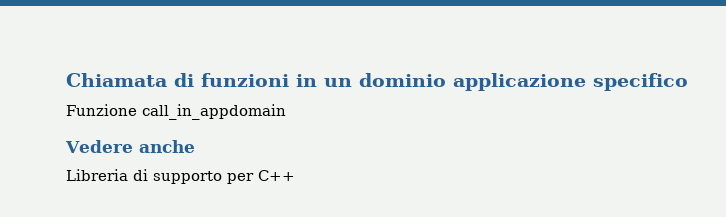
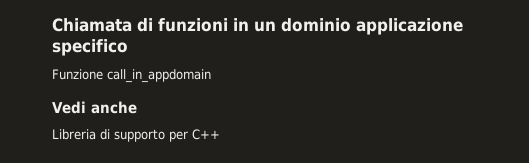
[65,140,133,153] Vedere -> [52,101,86,114] Vedi

